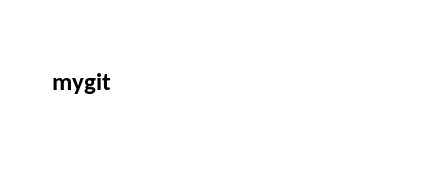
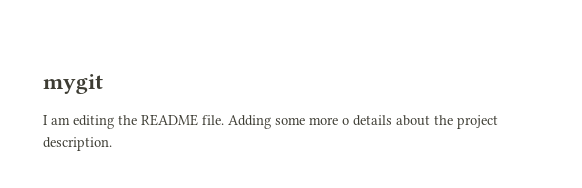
(111, 83) none -> [43,114,498,129] [43,137,112,151] // I am editing the README file. Adding some more o details about the project description.

